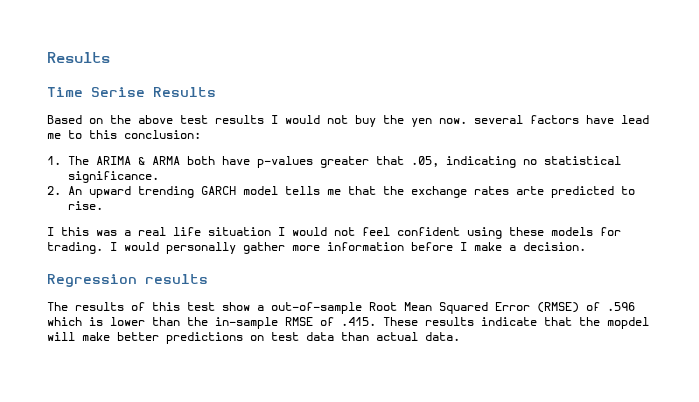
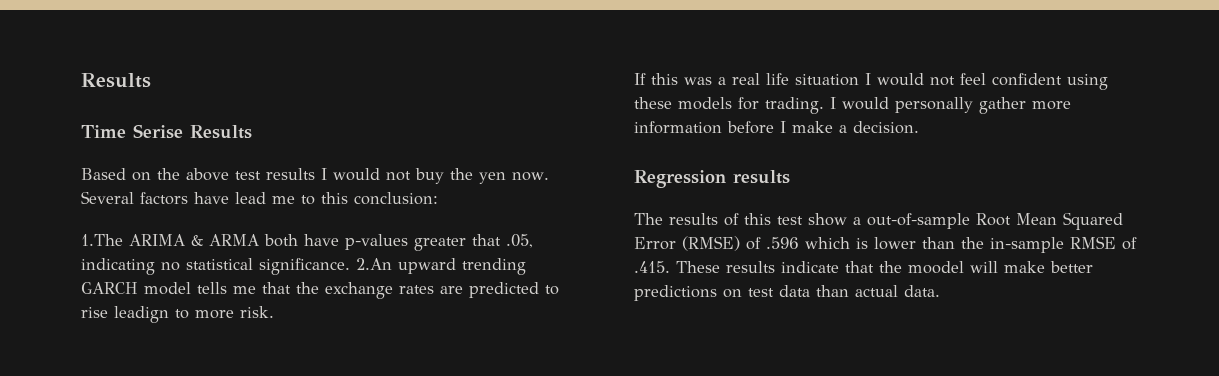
[474,115,523,124] several -> [81,191,134,204] Several
[47,156,89,165] 1. The -> [81,234,123,246] 1.The
[47,186,82,195] // 2. An -> [356,258,392,270] 2.An
[515,186,544,195] arte -> [440,286,463,294] are
[67,201,103,210] [47,227,54,236] rise. // I -> [81,306,274,323] [634,73,646,85] rise leadign to more risk. // If
[607,317,649,329] mopdel -> [908,261,964,274] moodel

